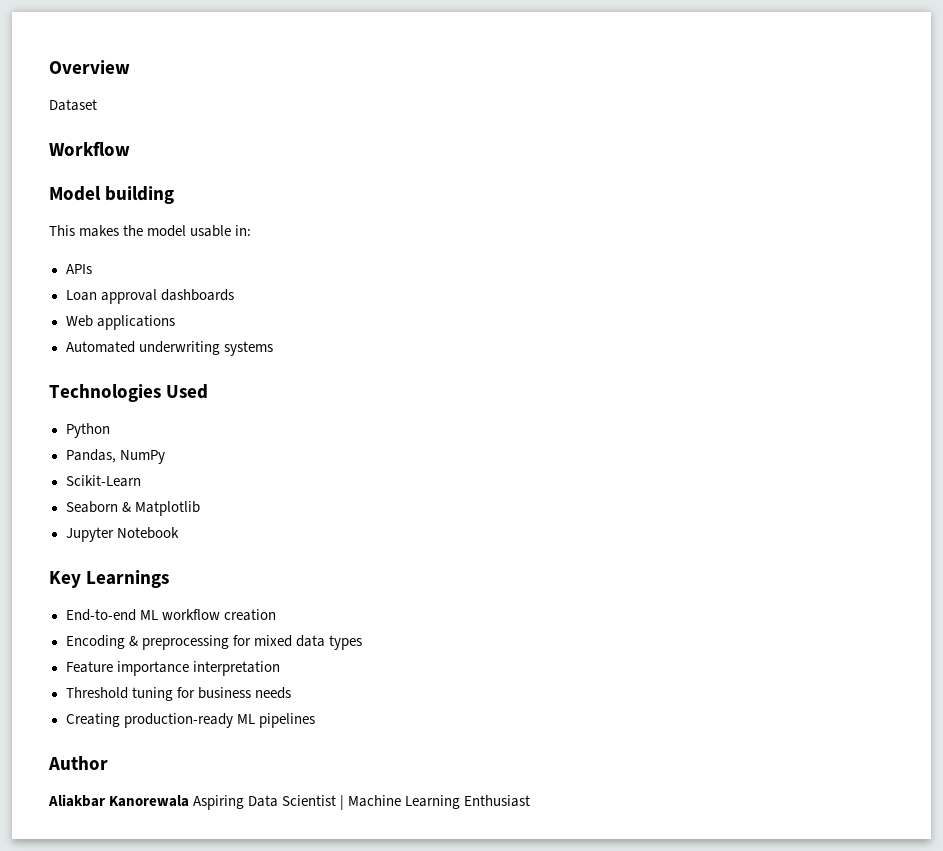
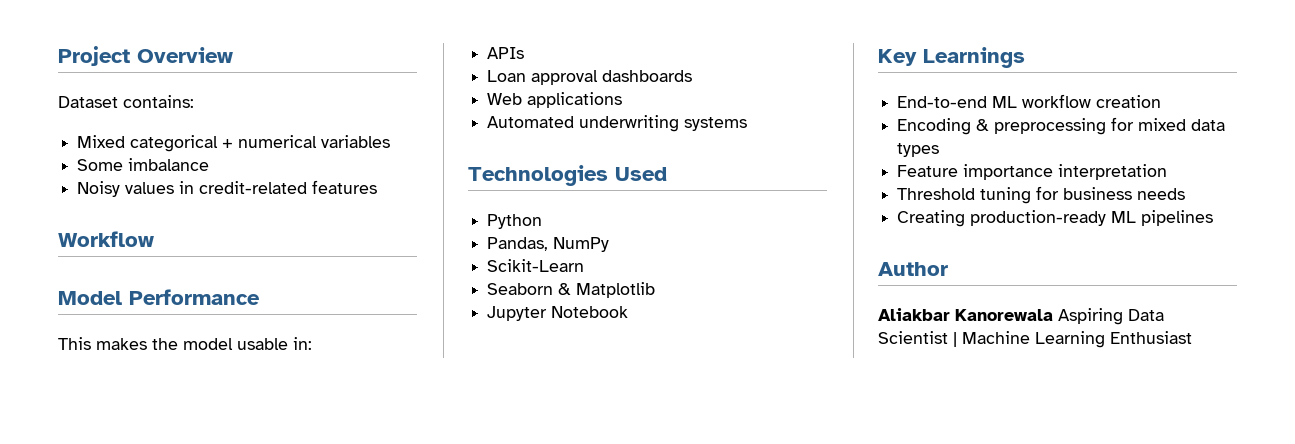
(49, 67) none -> [58,46,130,66] Project
(97, 105) none -> [123,95,194,108] [77,135,391,152] [77,158,210,171] [77,180,378,197] contains: // Mixed categorical + numerical variables // Some imbalance // Noisy values in credit-related features
[105,186,175,204] building -> [129,289,260,305] Performance

